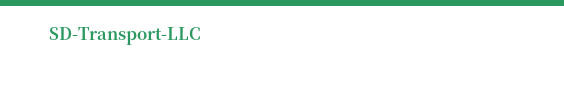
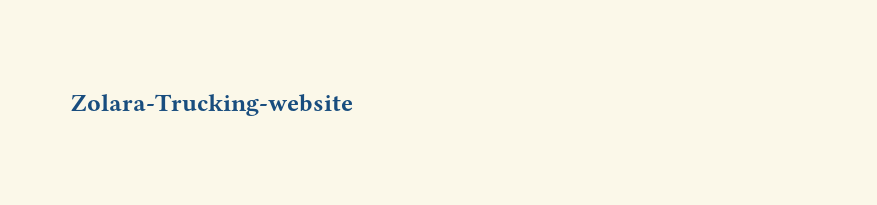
[49,27,201,45] SD-Transport-LLC -> [71,94,353,116] Zolara-Trucking-website

